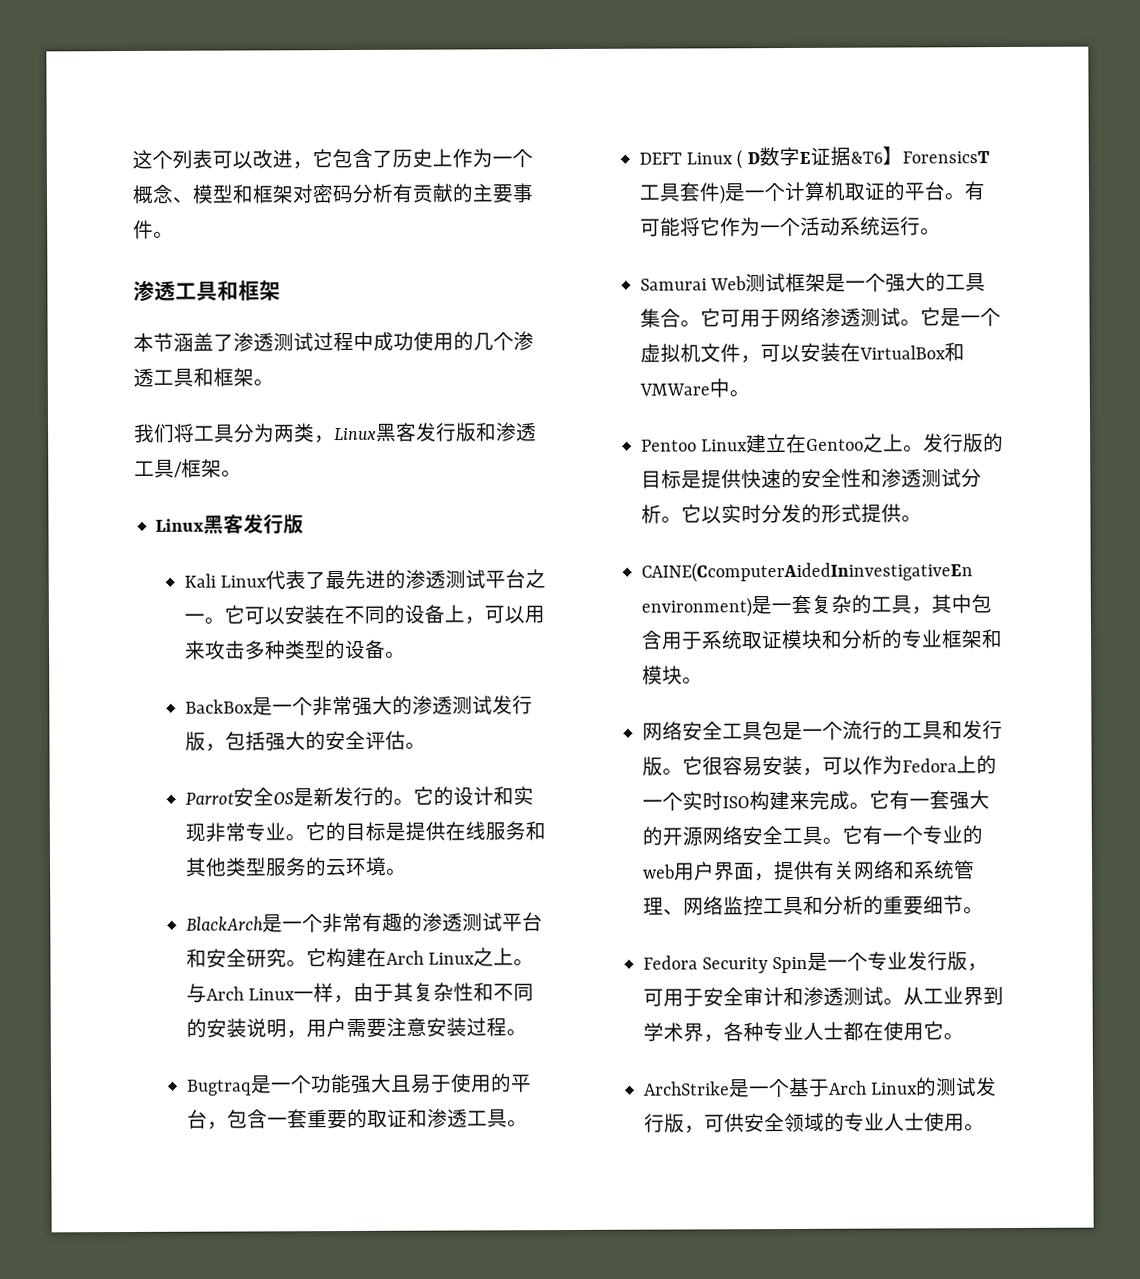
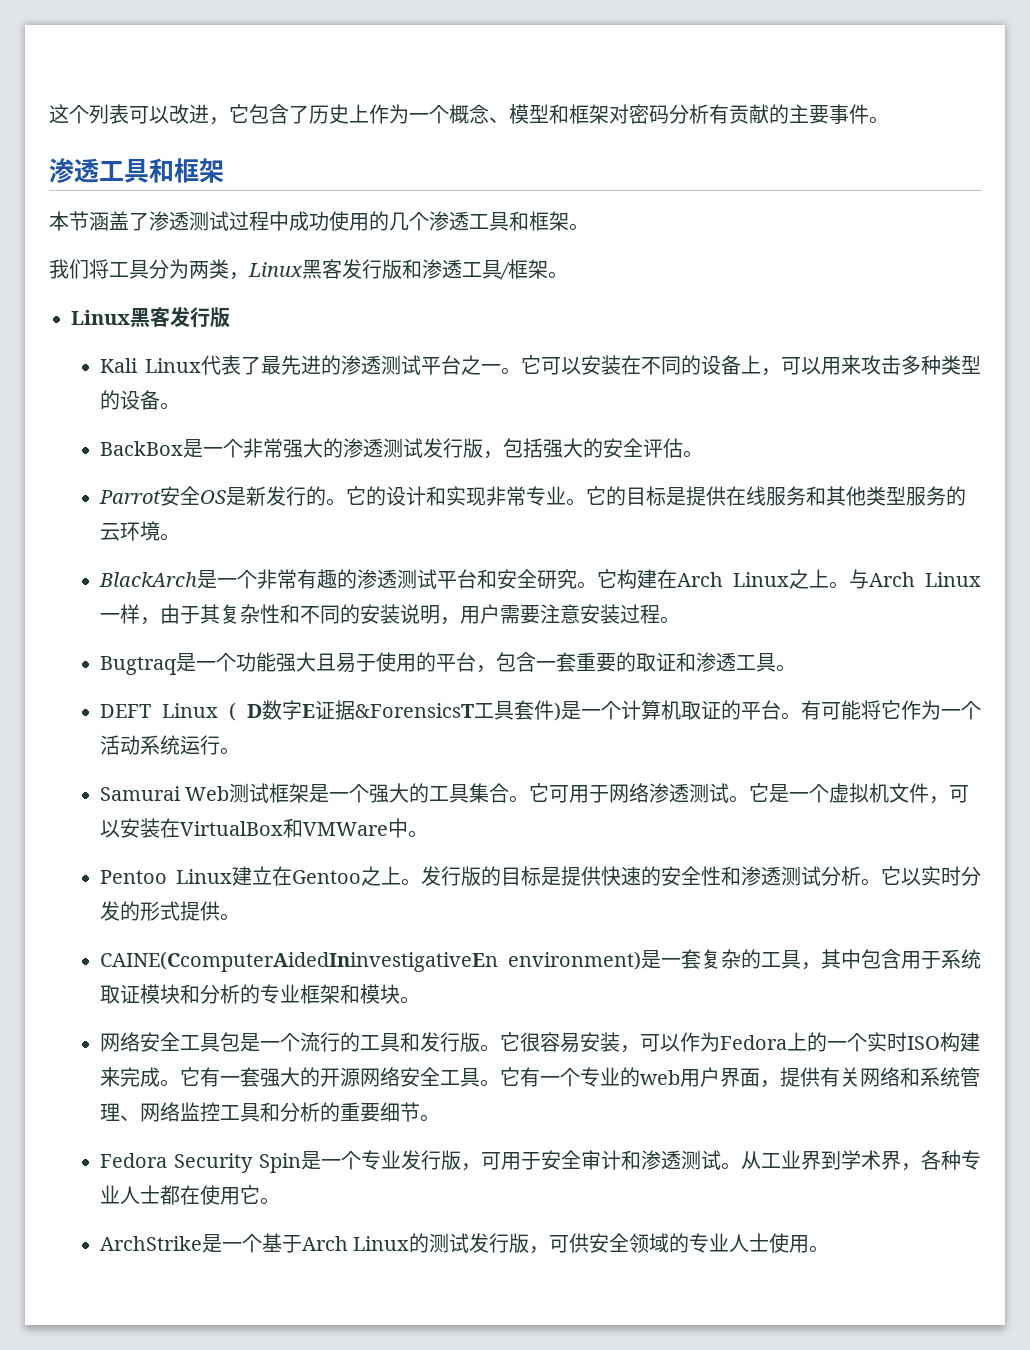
[849,146,990,166] &T6】ForensicsT -> [354,703,474,718] &ForensicsT

